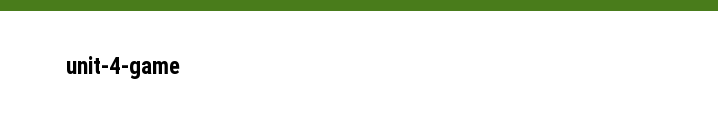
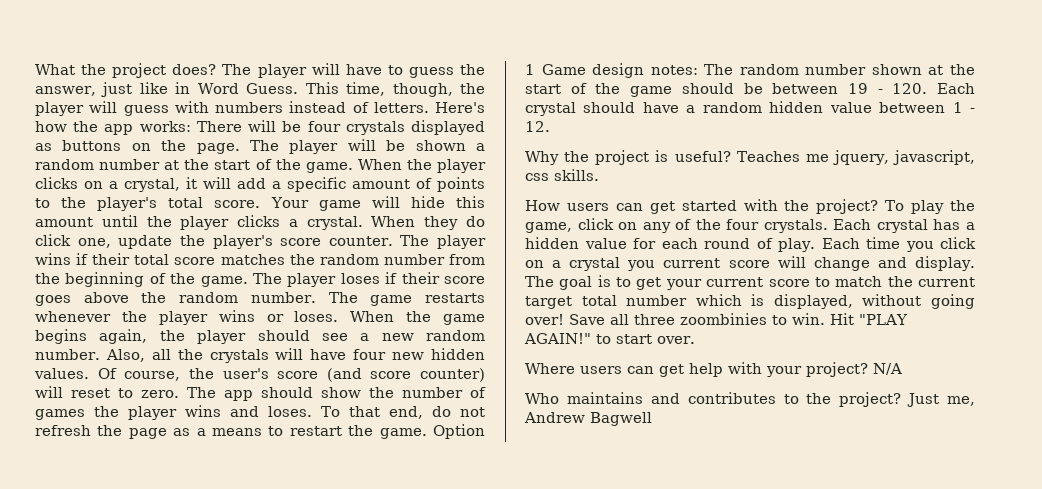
[66,56,180,79] unit-4-game -> [35,63,486,78] [35,82,486,97] [35,101,485,116] [35,120,486,135] [35,139,485,154] [35,159,487,173] [35,177,485,192] [35,196,485,211] [35,215,485,230] [35,234,486,249] [35,253,485,265] [35,272,485,287] [35,292,485,306] [35,310,485,325] [35,329,485,344] [35,348,485,363] [34,368,485,382] [35,386,486,401] [35,405,485,420] [35,424,485,439] [525,63,975,78] [525,83,975,97] [525,101,976,116] [525,121,550,132] [525,150,975,165] [525,169,599,181] [525,199,975,214] [525,218,975,233] [525,237,976,252] [525,256,976,271] [525,275,975,290] [525,294,975,309] [525,313,908,325] [524,333,695,344] [525,362,902,377] [525,392,975,407] [524,412,652,426] What the project does? The player will have to guess the answer, just like in Word Guess. This time, though, the player will guess with numbers instead of letters. Here's how the app works: There will be four crystals displayed as buttons on the page. The player will be shown a random number at the start of the game. When the player clicks on a crystal, it will add a specific amount of points to the player's total score. Your game will hide this amount until the player clicks a crystal. When they do click one, update the player's score counter. The player wins if their total score matches the random number from the beginning of the game. The player loses if their score goes above the random number. The game restarts whenever the player wins or loses. When the game begins again, the player should see a new random number. Also, all the crystals will have four new hidden values. Of course, the user's score (and score counter) will reset to zero. The app should show the number of games the player wins and loses. To that end, do not refresh the page as a means to restart the game. Option 1 Game design notes: The random number shown at the start of the game should be between 19 - 120. Each crystal should have a random hidden value between 1 - 12. // Why the project is useful? Teaches me jquery, javascript, css skills. // How users can get started with the project? To play the game, click on any of the four crystals. Each crystal has a hidden value for each round of play. Each time you click on a crystal you current score will change and display. The goal is to get your current score to match the current target total number which is displayed, without going over! Save all three zoombinies to win. Hit "PLAY AGAIN!" to start over. // Where users can get help with your project? N/A // Who maintains and contributes to the project? Just me, Andrew Bagwell

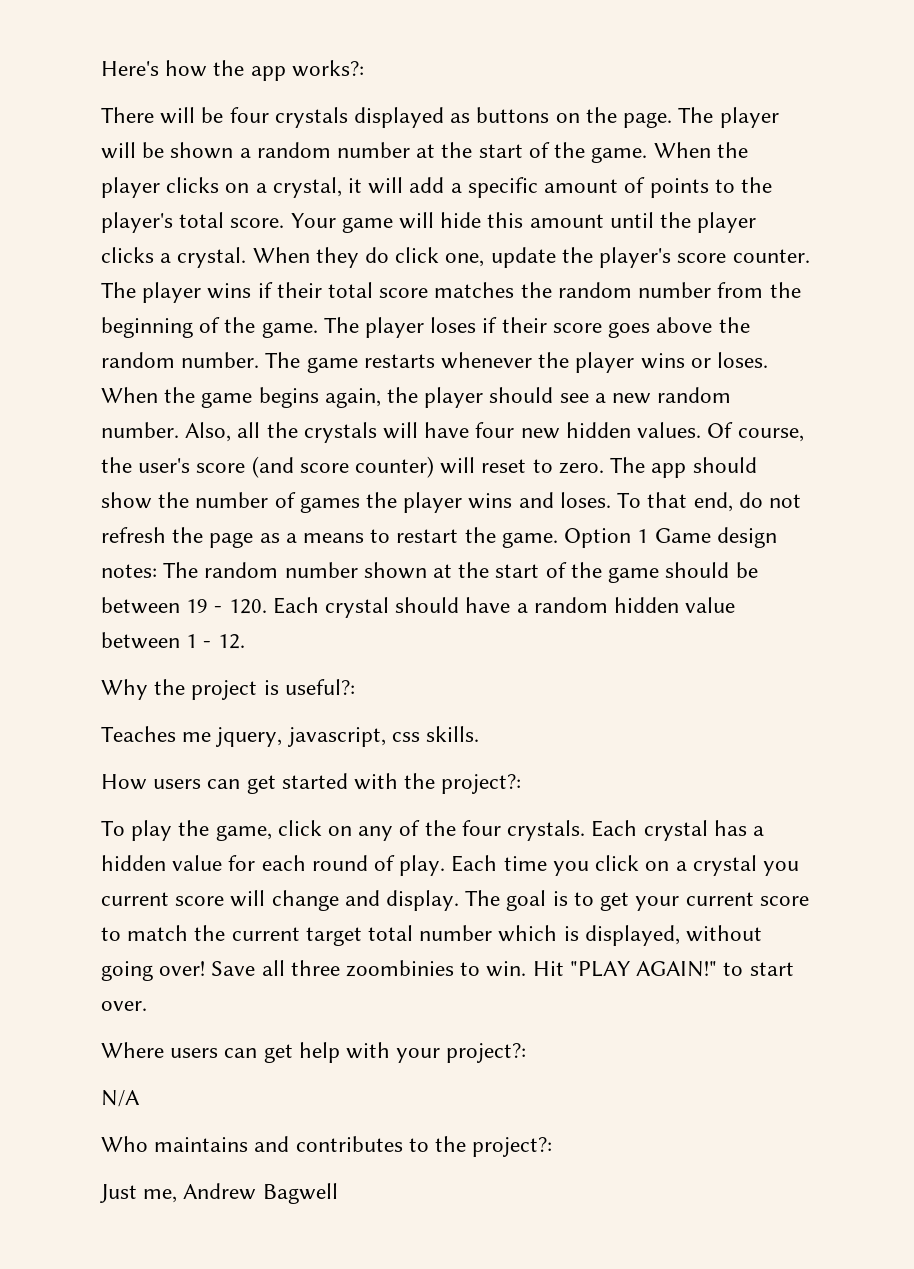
[35,63,486,78] [35,82,486,97] [35,101,429,116] What the project does? The player will have to guess the answer, just like in Word Guess. This time, though, the player will guess with numbers instead of letters. -> (101, 68) none
[139,121,191,132] works: -> [291,60,364,77] works?: //
[674,151,731,162] useful? -> [284,679,355,695] useful?: //
[816,199,879,214] project? -> [441,774,522,794] project?: //
[806,362,868,377] project? -> [446,1043,527,1063] project?: //
[839,392,902,407] project? -> [472,1137,553,1157] project?: //

